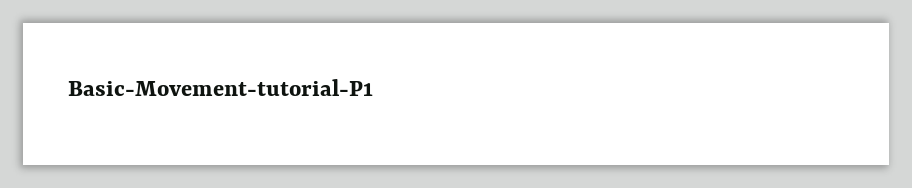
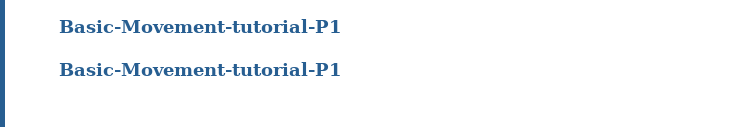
[68,79,373,96] Basic-Movement-tutorial-P1 -> [59,19,342,33] [59,62,342,76] Basic-Movement-tutorial-P1 // Basic-Movement-tutorial-P1

